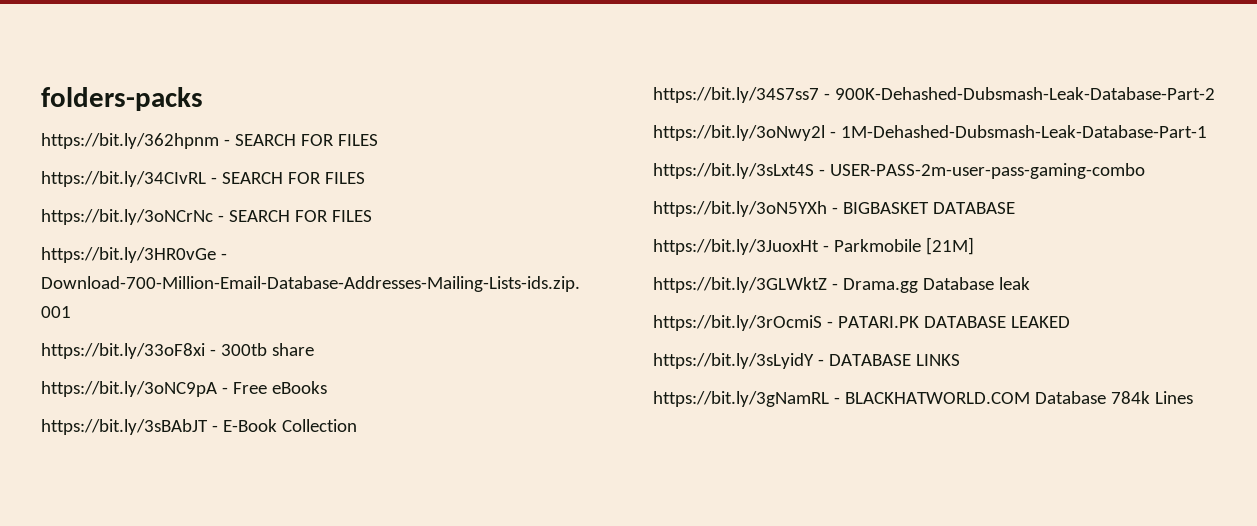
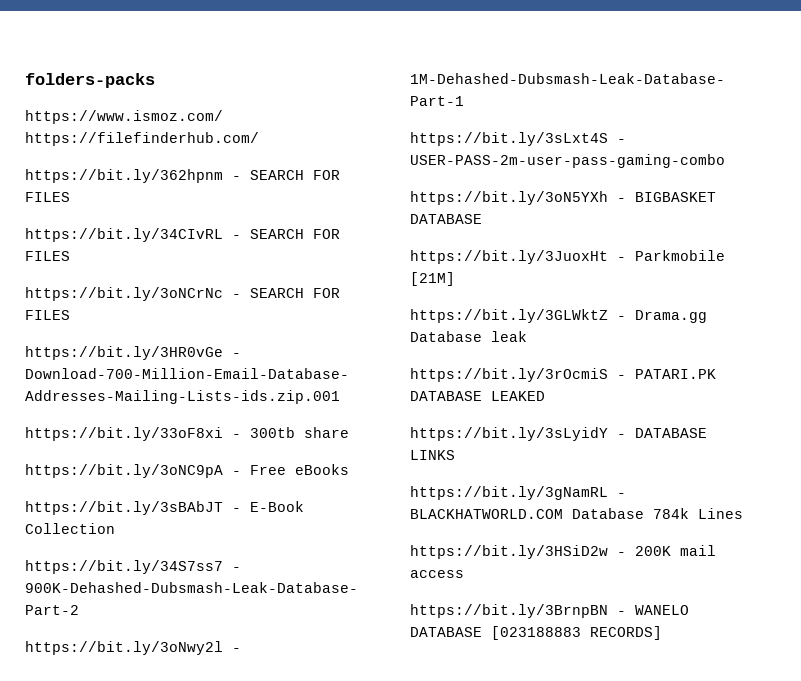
(203, 99) none -> [25,110,223,124] [25,132,259,146] // https://www.ismoz.com/ https://filefinderhub.com/
(1193, 397) none -> [410,545,716,559] [410,570,464,578] [410,604,689,618] [410,626,662,640] // https://bit.ly/3HSiD2w - 200K mail access // https://bit.ly/3BrnpBN - WANELO DATABASE [023188883 RECORDS]

